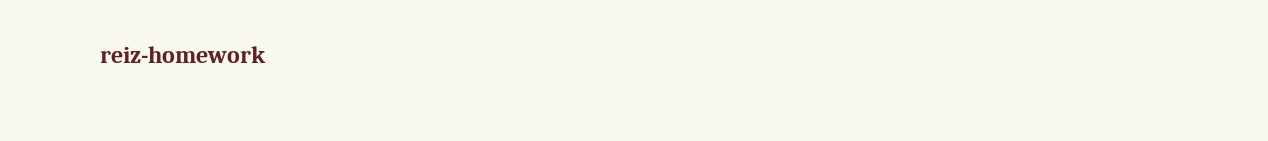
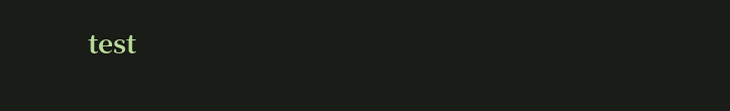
[100,46,266,63] reiz-homework -> [87,34,137,54] test

